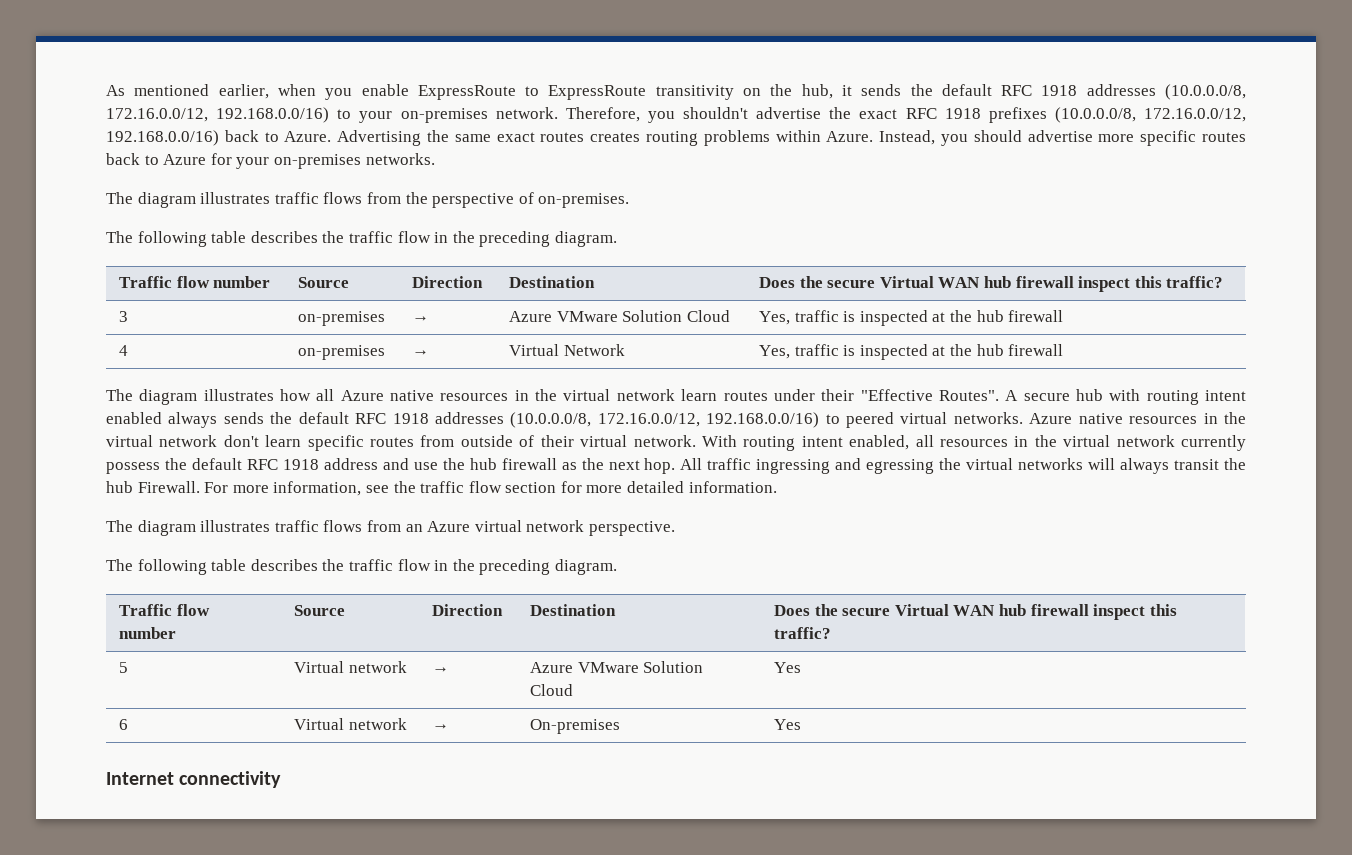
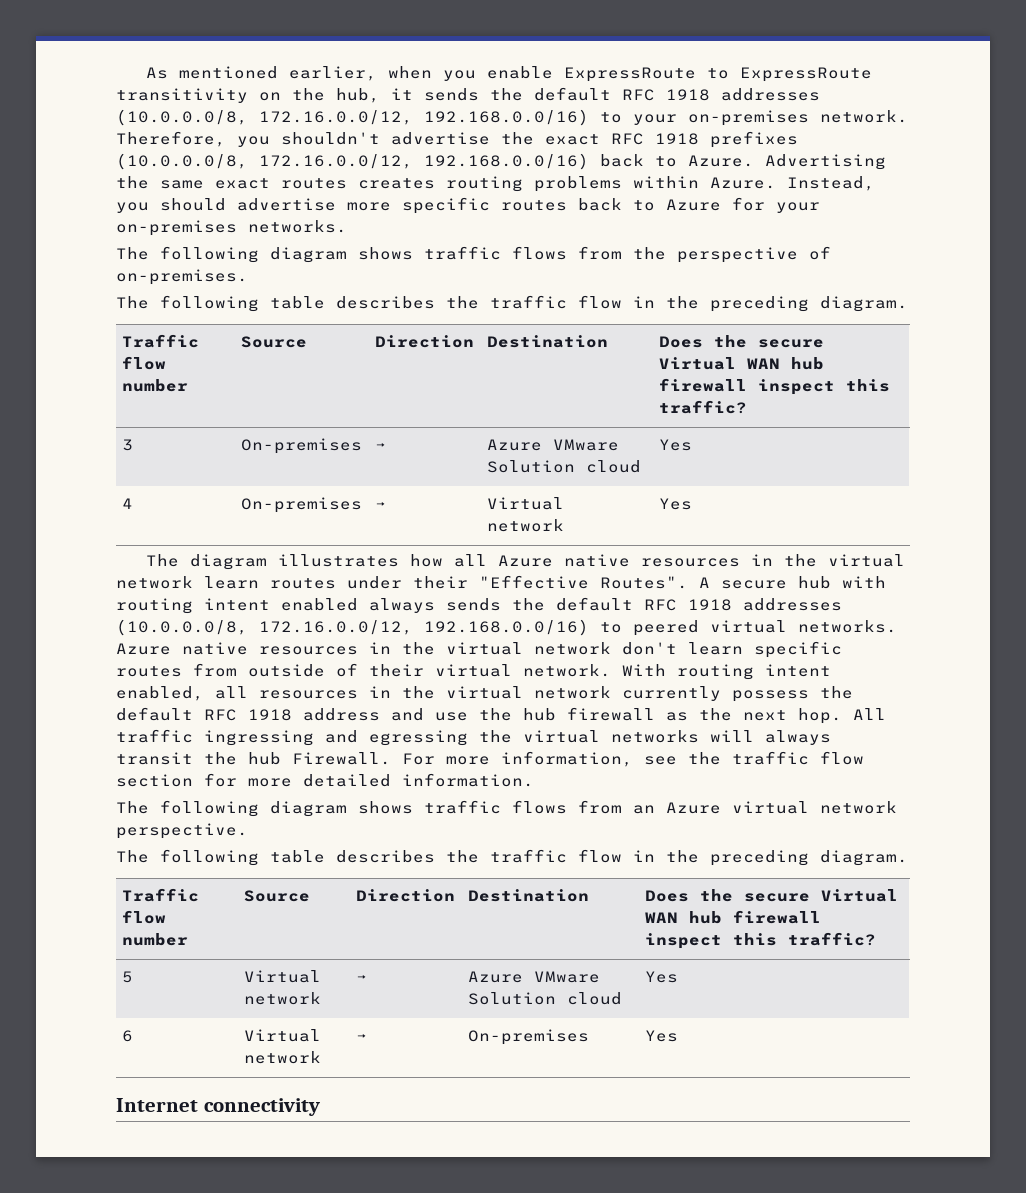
[137,192,271,208] diagram illustrates -> [160,246,413,263] following diagram shows
[298,311,386,326] [412,316,430,322] [509,310,730,322] [759,310,1064,326] on-premises | → | Azure VMware Solution Cloud | Yes, traffic is inspected at the hub firewall -> [241,438,363,454] [375,442,387,450] [487,439,620,451] [487,460,642,473] [659,439,693,451] On-premises | → | Azure VMware Solution cloud | Yes
[298,345,386,360] on-premises -> [241,497,363,513] On-premises
[563,344,625,356] [759,344,1064,360] Network | Yes, traffic is inspected at the hub firewall -> [487,519,565,532] [659,498,693,510] network | Yes
[137,520,271,536] diagram illustrates -> [160,800,413,817] following diagram shows
[530,684,574,696] Cloud -> [567,992,623,1005] cloud

